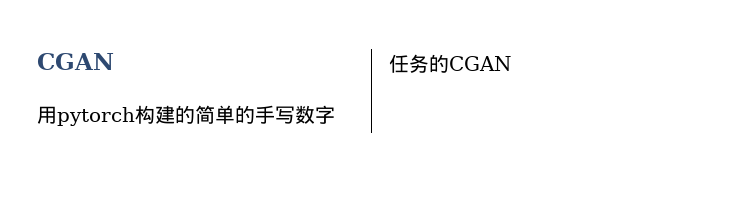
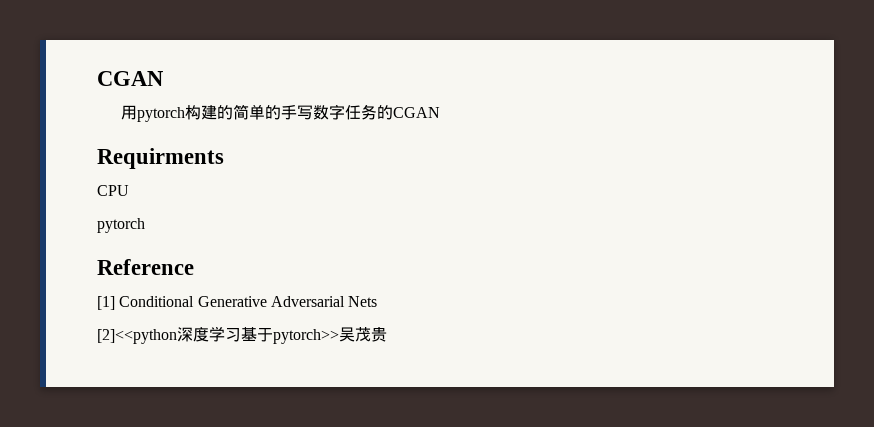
(512, 63) none -> [97,148,224,169] [97,185,129,196] [97,218,145,233] [97,259,194,275] [97,296,378,310] [97,326,387,344] // Requirments // CPU // pytorch // Reference // [1] Conditional Generative Adversarial Nets // [2]<<python深度学习基于pytorch>>吴茂贵

